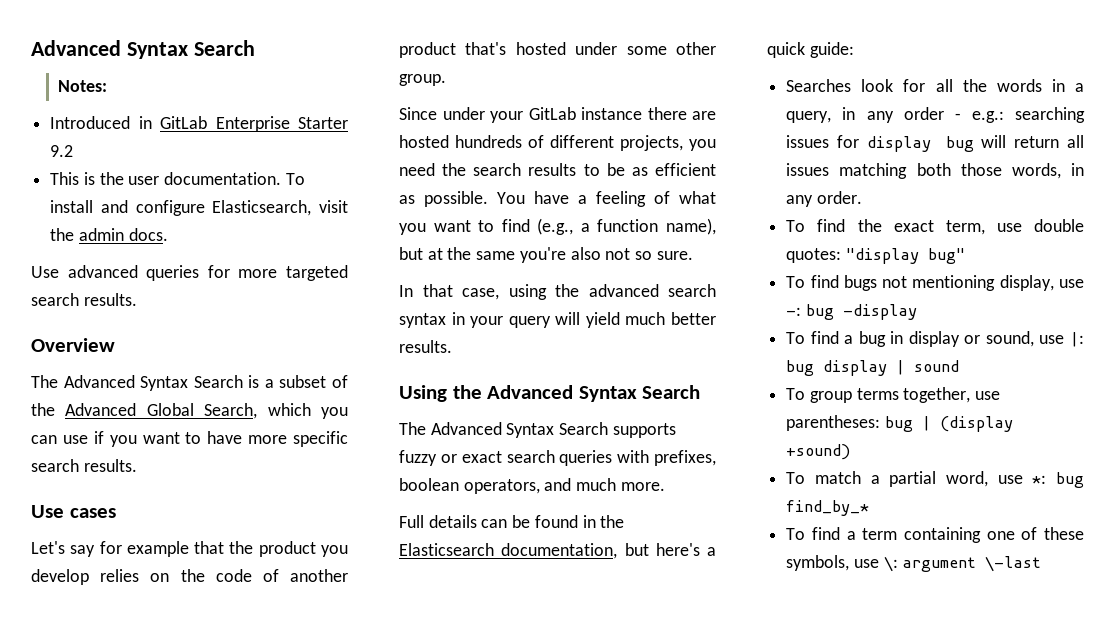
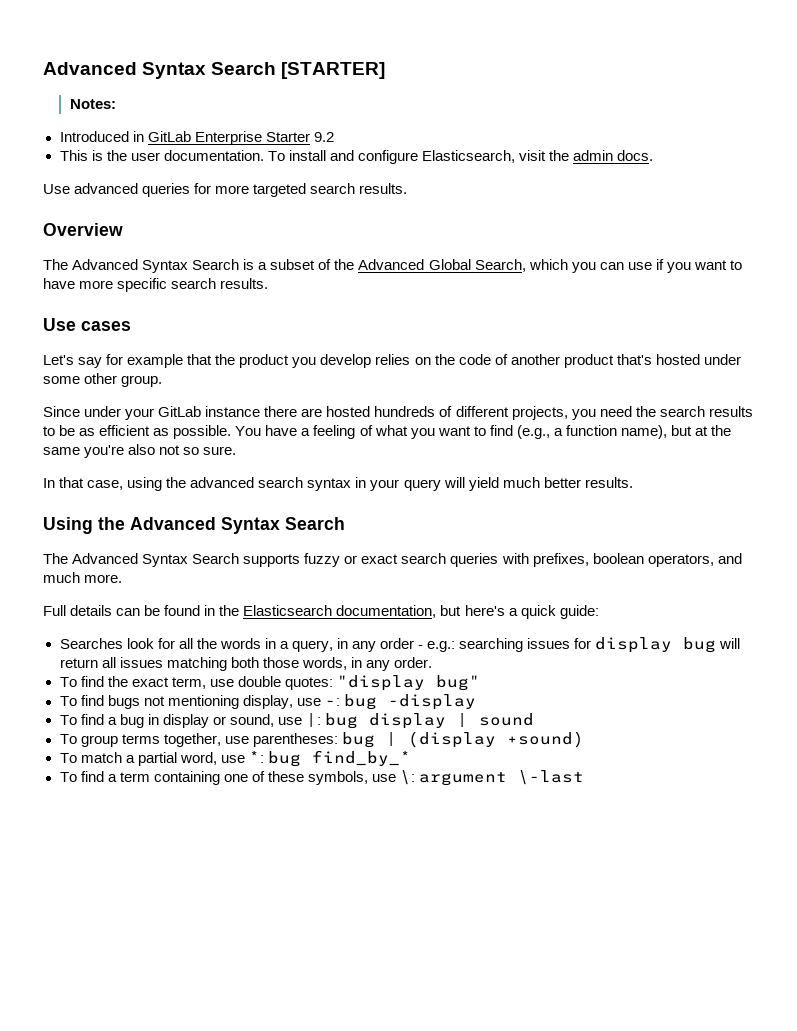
[31,40,255,59] Advanced Syntax Search -> [43,62,386,79] Advanced Syntax Search [STARTER]

